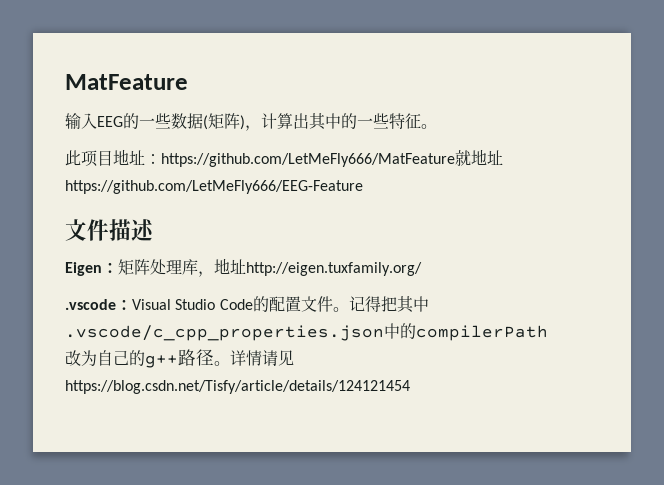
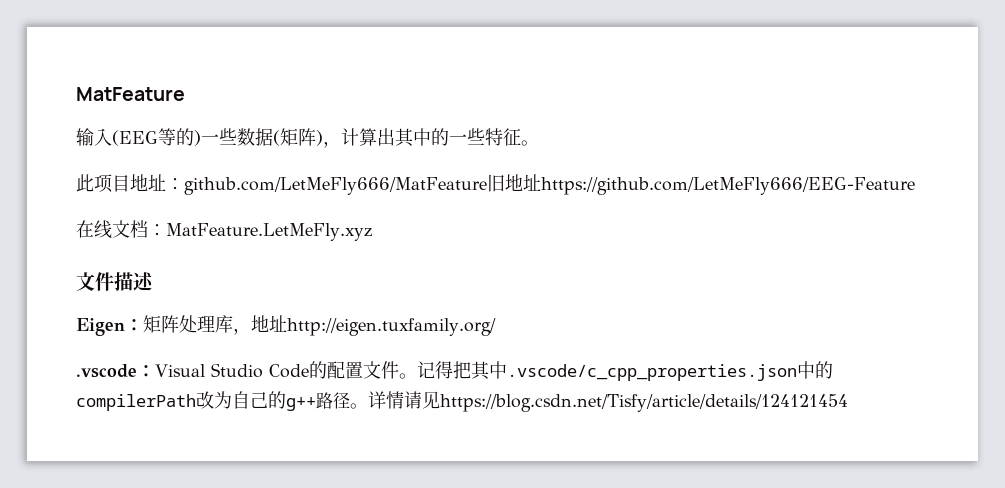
[97,113,139,129] EEG的 -> [112,128,201,146] (EEG等的)
[161,150,471,167] https://github.com/LetMeFly666/MatFeature就 -> [184,174,505,195] github.com/LetMeFly666/MatFeature旧
(363, 187) none -> [76,220,372,241] // 在线文档：MatFeature.LetMeFly.xyz

